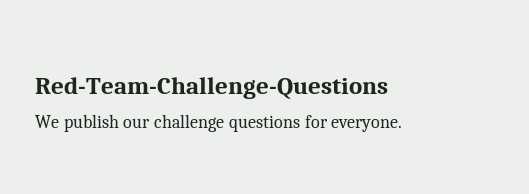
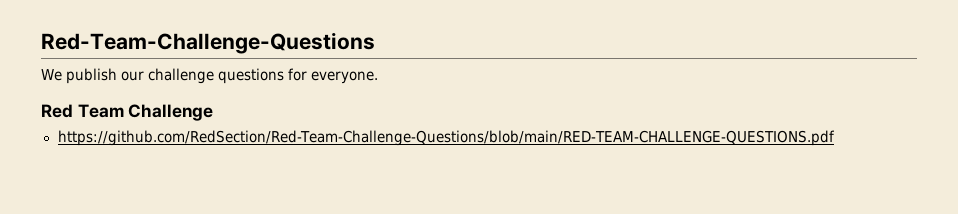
(403, 125) none -> [41,104,214,121] [57,130,836,146] // Red Team Challenge // https://github.com/RedSection/Red-Team-Challenge-Questions/blob/main/RED-TEAM-CHALLENGE-QUESTIONS.pdf

